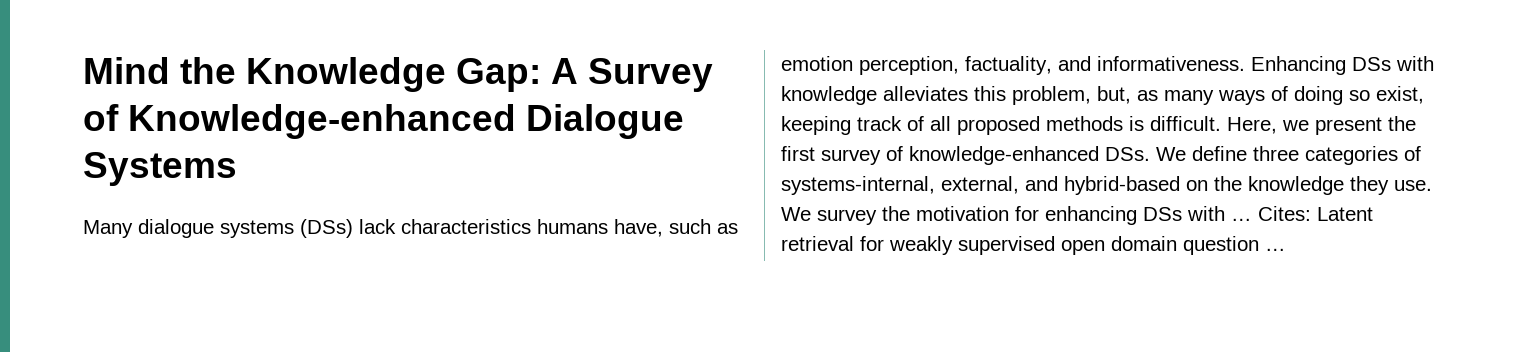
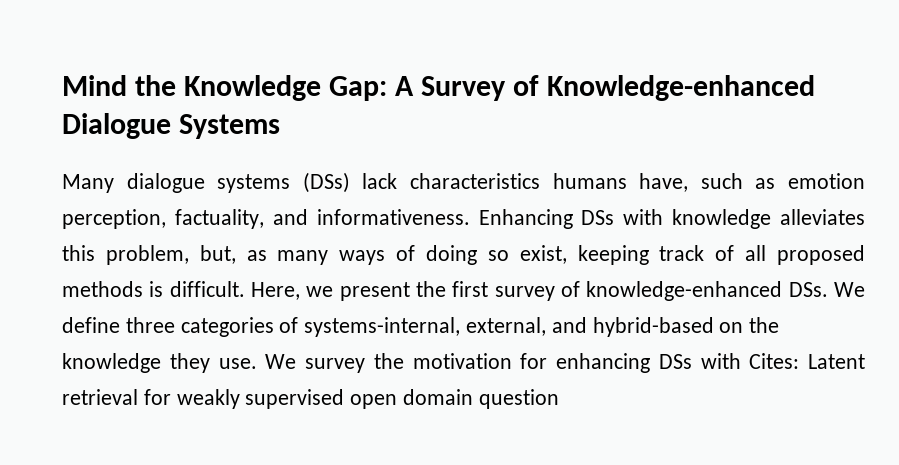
[1231,218,1252,221] … -> (741, 361) none
[1265,248,1286,251] … -> (559, 399) none

